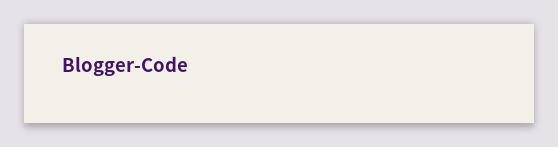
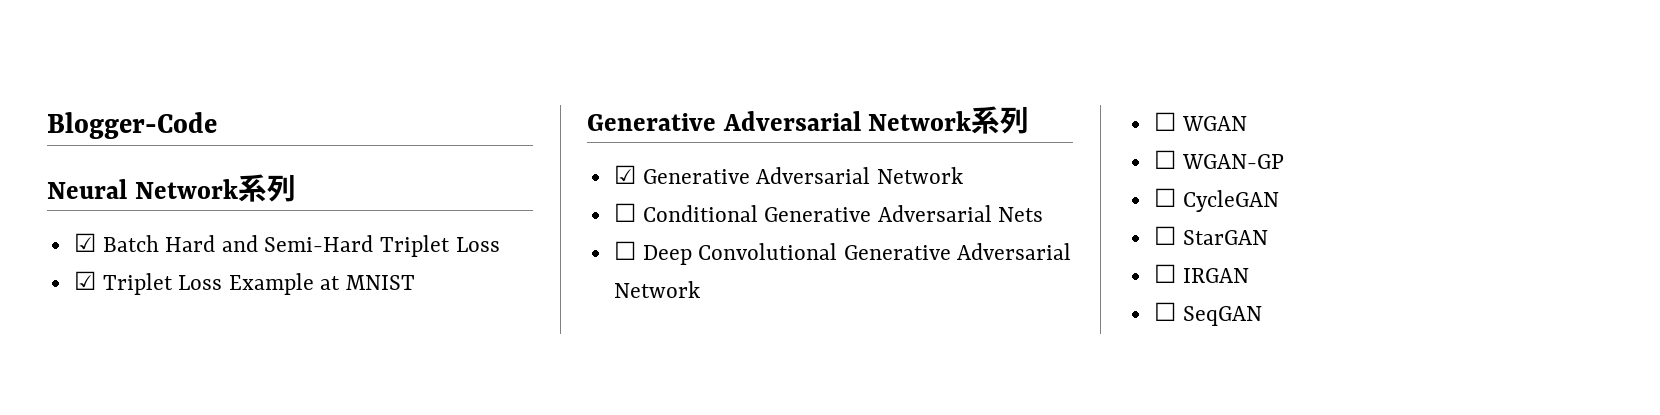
(188, 66) none -> [47,174,296,202] [73,233,500,257] [73,271,416,295] [587,106,1030,134] [613,165,963,184] [613,203,1044,222] [613,241,1072,265] [613,281,700,298] [1153,112,1247,131] [1153,150,1284,169] [1153,188,1279,212] [1153,226,1268,245] [1153,264,1249,283] [1153,302,1262,326] // Neural Network系列 // ☑ Batch Hard and Semi-Hard Triplet Loss // ☑ Triplet Loss Example at MNIST // Generative Adversarial Network系列 // ☑ Generative Adversarial Network // ☐ Conditional Generative Adversarial Nets // ☐ Deep Convolutional Generative Adversarial Network // ☐ WGAN // ☐ WGAN-GP // ☐ CycleGAN // ☐ StarGAN // ☐ IRGAN // ☐ SeqGAN

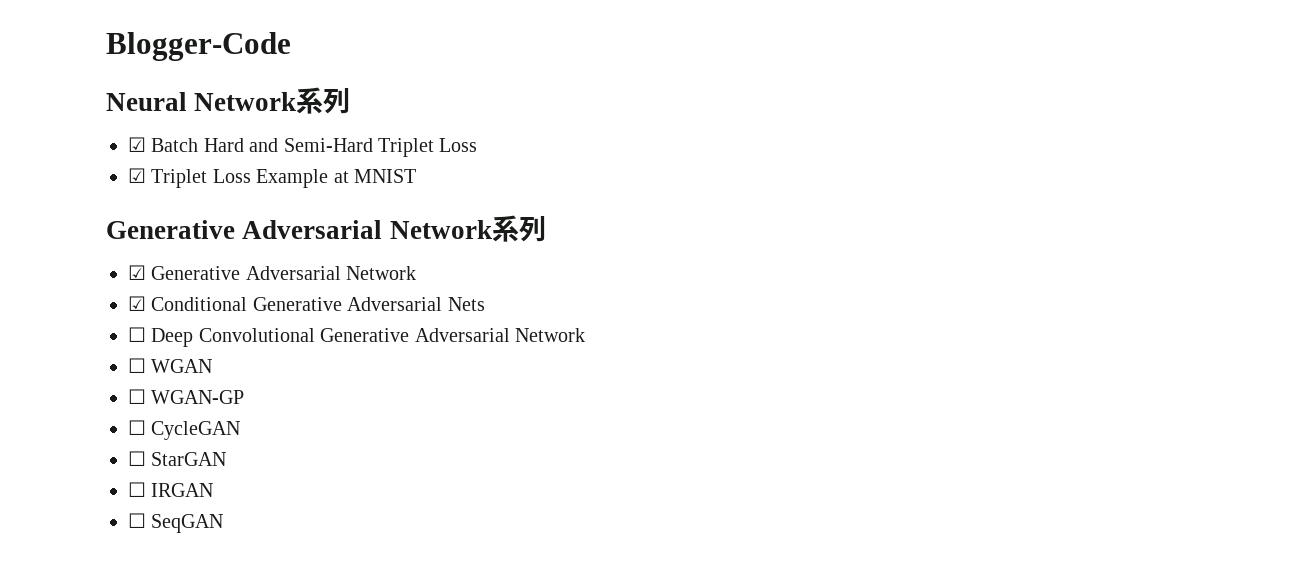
[613,203,636,222] ☐ -> [128,296,146,311] ☑

